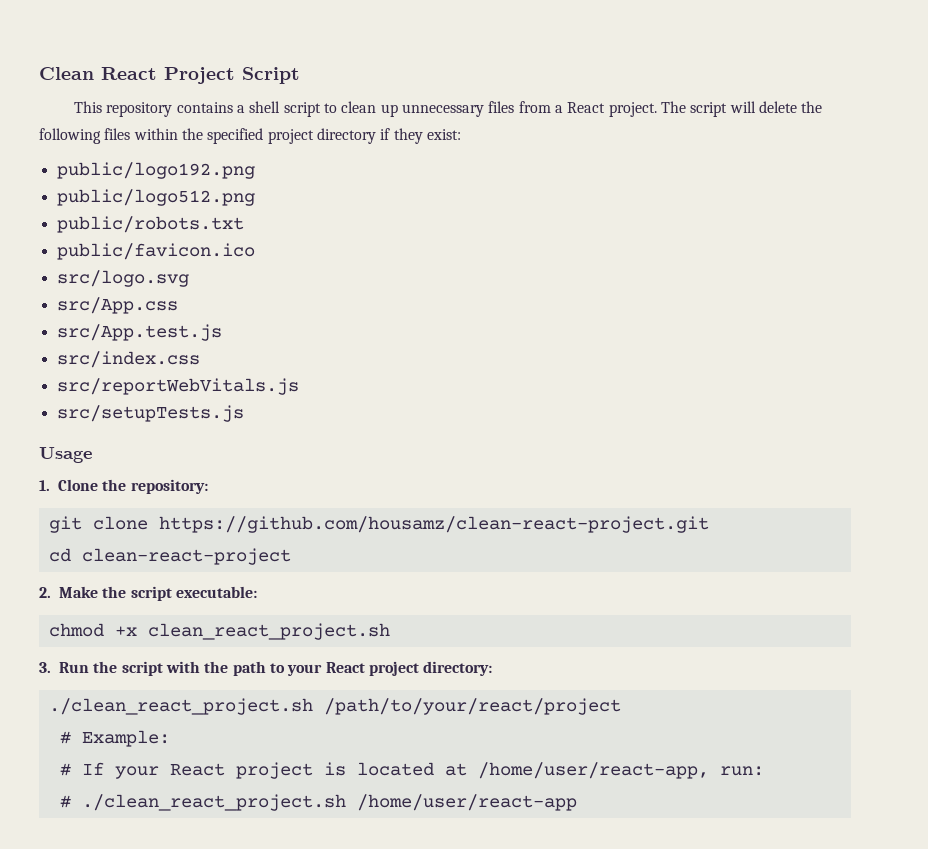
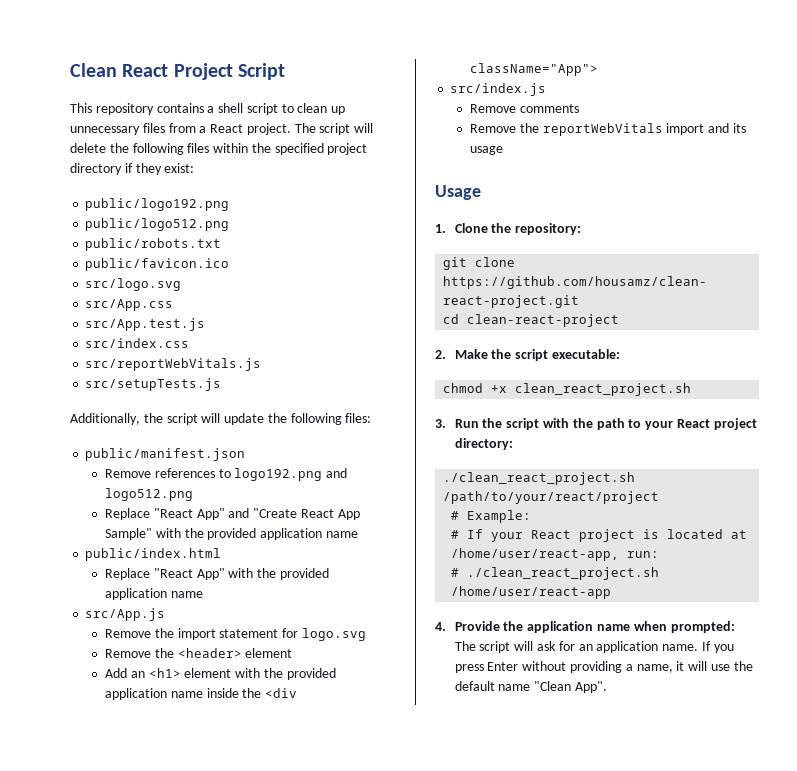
(244, 413) none -> [70,413,372,425] [85,448,246,461] [105,468,348,481] [105,488,194,501] [105,508,360,520] [105,528,358,540] [85,548,222,561] [105,568,329,580] [105,588,203,600] [85,608,166,621] [105,628,366,641] [105,648,293,658] [105,668,336,680] [105,688,298,700] [470,63,599,76] [450,83,547,96] [470,104,579,113] [470,123,746,136] [470,146,504,155] // Additionally, the script will update the following files: // public/manifest.json // Remove references to logo192.png and logo512.png // Replace "React App" and "Create React App Sample" with the provided application name // public/index.html // Replace "React App" with the provided application name // src/App.js // Remove the import statement for logo.svg // Remove the <header> element // Add an <h1> element with the provided application name inside the <div className="App"> // src/index.js // Remove comments // Remove the reportWebVitals import and its usage
(577, 802) none -> [435,621,735,633] [454,641,734,653] [454,661,753,673] [454,681,608,693] // 4. Provide the application name when prompted: The script will ask for an application name. If you press Enter without providing a name, it will use the default name "Clean App".

